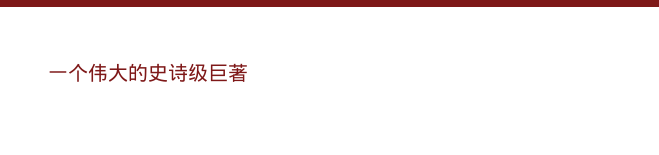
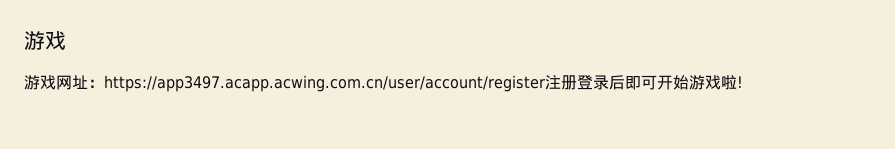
[48,63,248,82] 一个伟大的史诗级巨著 -> [24,31,66,50] [24,75,743,92] 游戏 // 游戏网址：https://app3497.acapp.acwing.com.cn/user/account/register注册登录后即可开始游戏啦!

